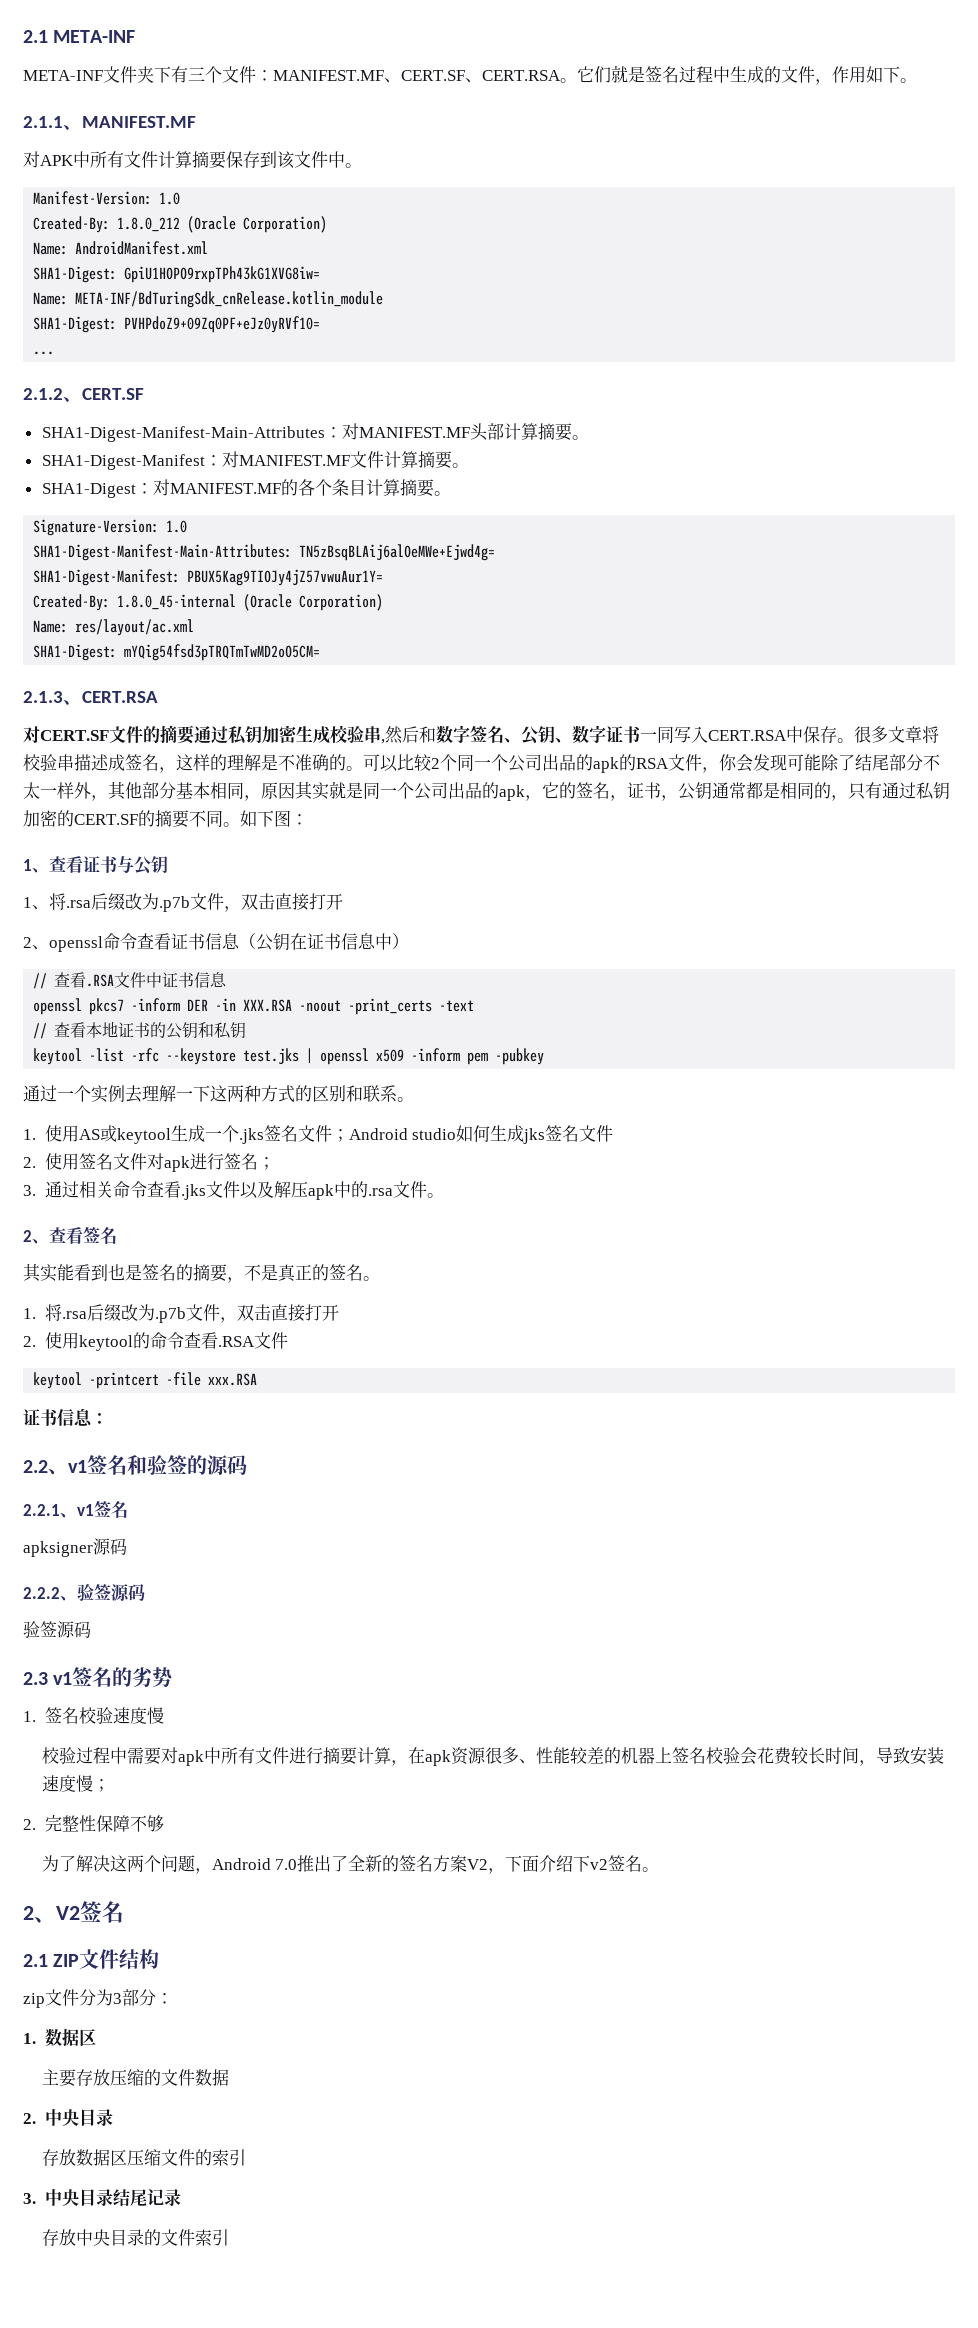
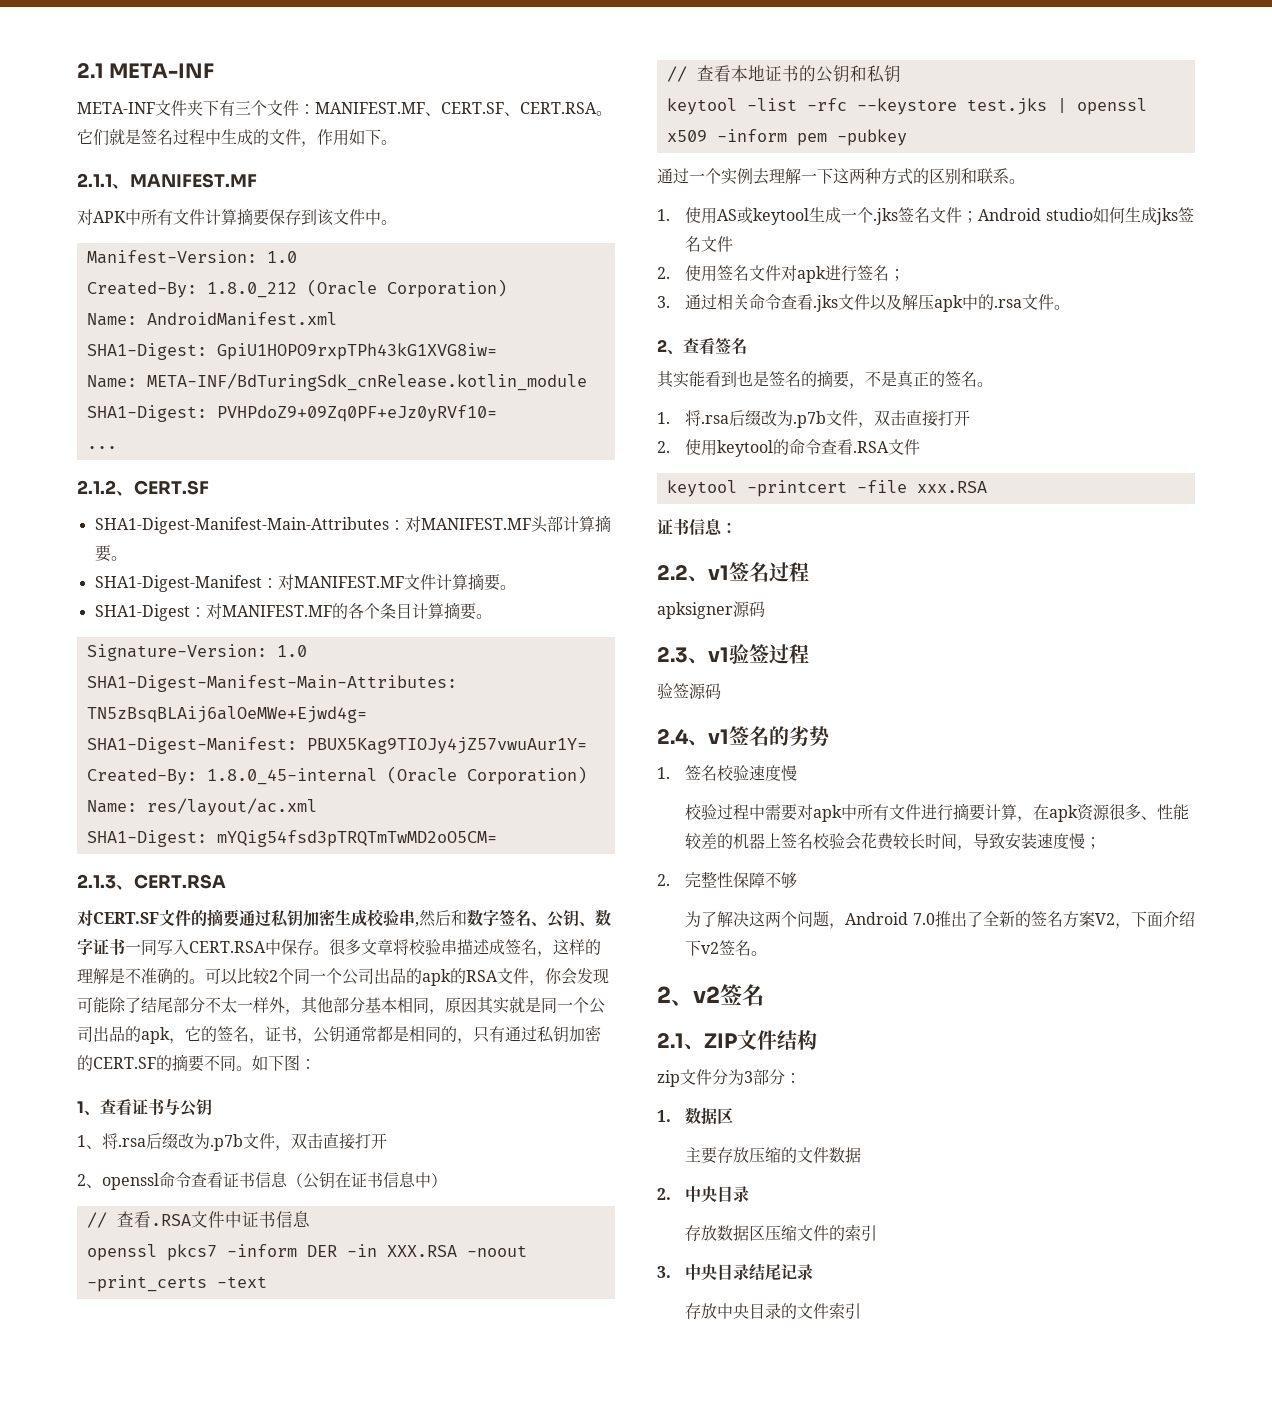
[127,1455,247,1475] [23,1501,128,1518] [23,1538,127,1557] [23,1584,145,1601] [23,1621,91,1638] [23,1672,48,1685] 和验签的源码 // 2.2.1、v1签名 // apksigner源码 // 2.2.2、验签源码 // 验签源码 // 2.3 -> [769,562,809,582] [657,601,765,619] [657,644,809,664] [657,683,721,699] [657,728,708,746] 过程 // apksigner源码 // 2.3、v1验签过程 // 验签源码 // 2.4、
[56,1906,80,1920] V2 -> [693,986,720,1003] v2
(48, 1960) none -> [684,1044,704,1050] 、

